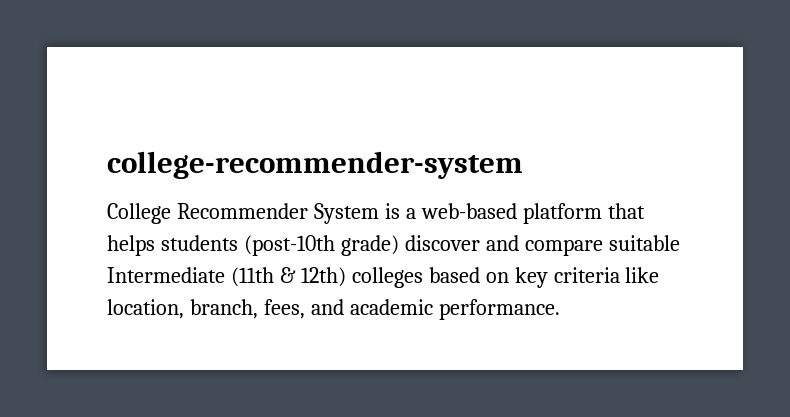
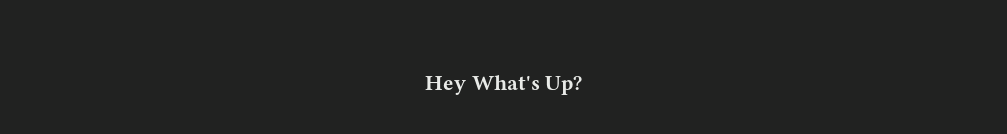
[107,151,523,179] [107,203,645,224] [107,235,680,256] [107,267,660,288] [107,299,560,320] college-recommender-system // College Recommender System is a web-based platform that helps students (post-10th grade) discover and compare suitable Intermediate (11th & 12th) colleges based on key criteria like location, branch, fees, and academic performance. -> [424,75,583,95] Hey What's Up?

